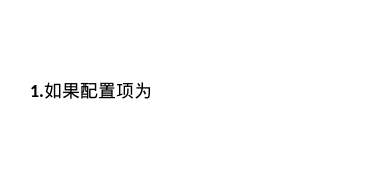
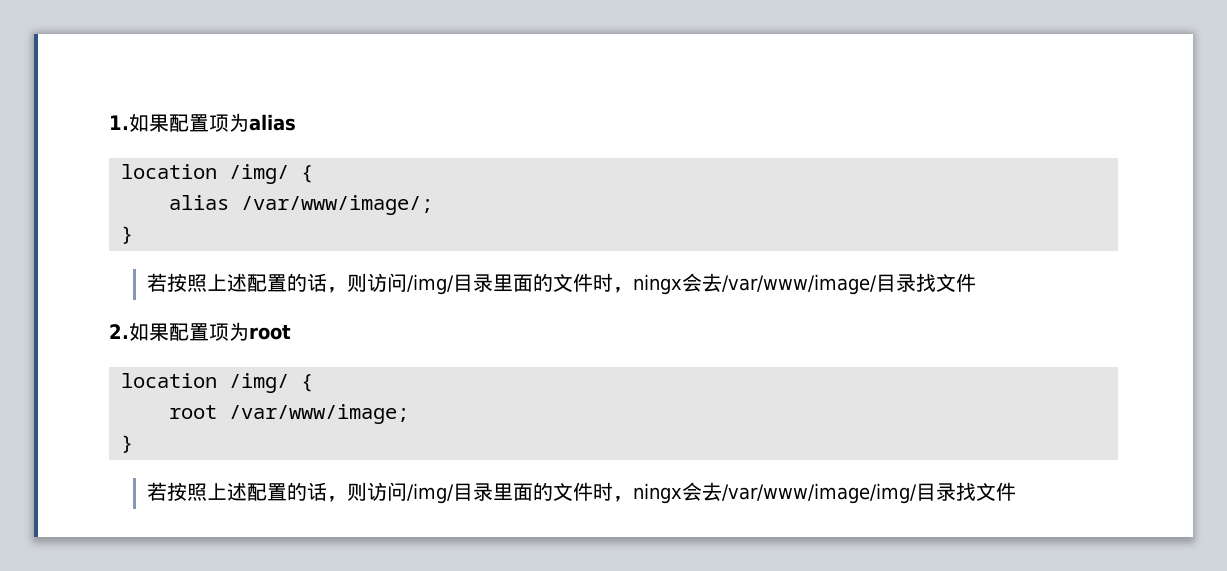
(152, 90) none -> [249,114,296,131] [121,164,313,184] [169,195,433,215] [121,226,133,244] [147,273,977,295] [109,322,291,341] [121,373,313,393] [169,404,409,424] [121,435,133,453] [147,482,1017,504] alias // location /img/ { // alias /var/www/image/; // } // 若按照上述配置的话，则访问/img/目录里面的文件时，ningx会去/var/www/image/目录找文件 // 2.如果配置项为root // location /img/ { // root /var/www/image; // } // 若按照上述配置的话，则访问/img/目录里面的文件时，ningx会去/var/www/image/img/目录找文件

